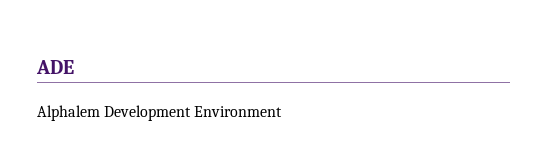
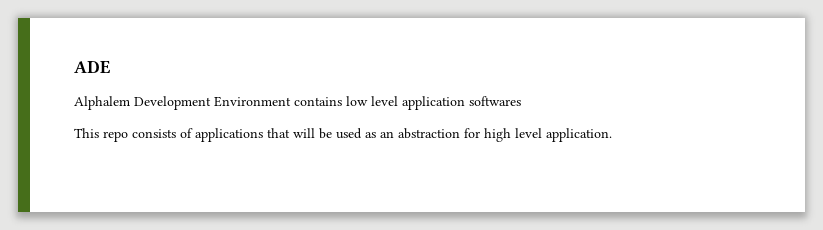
(283, 111) none -> [294,96,521,110] [74,128,612,142] contains low level application softwares // This repo consists of applications that will be used as an abstraction for high level application.

